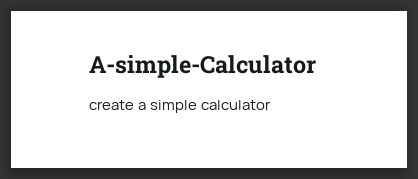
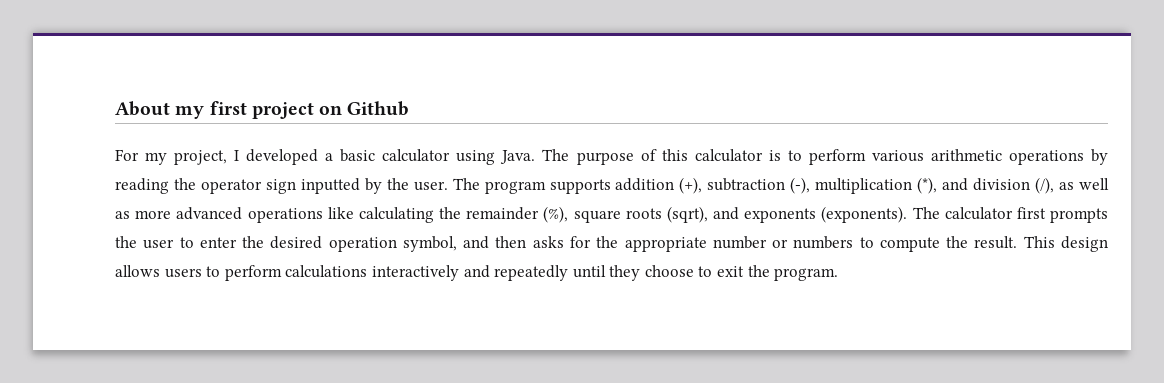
[89,55,316,78] [89,100,272,113] A-simple-Calculator // create a simple calculator -> [115,101,410,119] [115,149,1108,165] [115,177,1110,194] [115,206,1108,223] [115,236,1108,252] [115,265,839,281] About my first project on Github // For my project, I developed a basic calculator using Java. The purpose of this calculator is to perform various arithmetic operations by reading the operator sign inputted by the user. The program supports addition (+), subtraction (-), multiplication (*), and division (/), as well as more advanced operations like calculating the remainder (%), square roots (sqrt), and exponents (exponents). The calculator first prompts the user to enter the desired operation symbol, and then asks for the appropriate number or numbers to compute the result. This design allows users to perform calculations interactively and repeatedly until they choose to exit the program.

